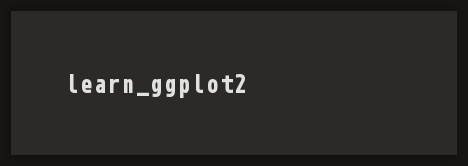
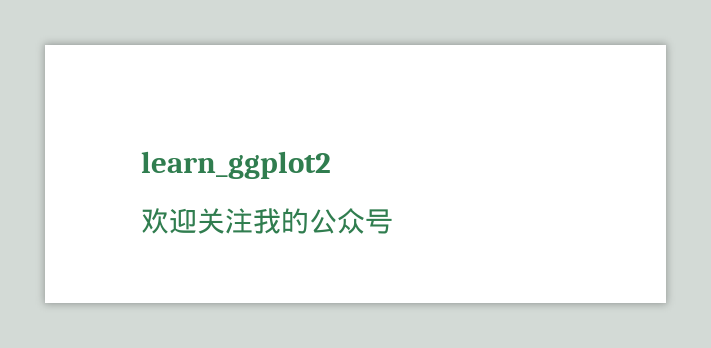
(247, 86) none -> [141,208,393,234] // 欢迎关注我的公众号

